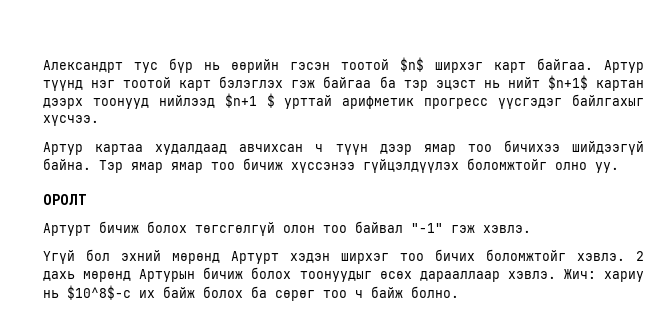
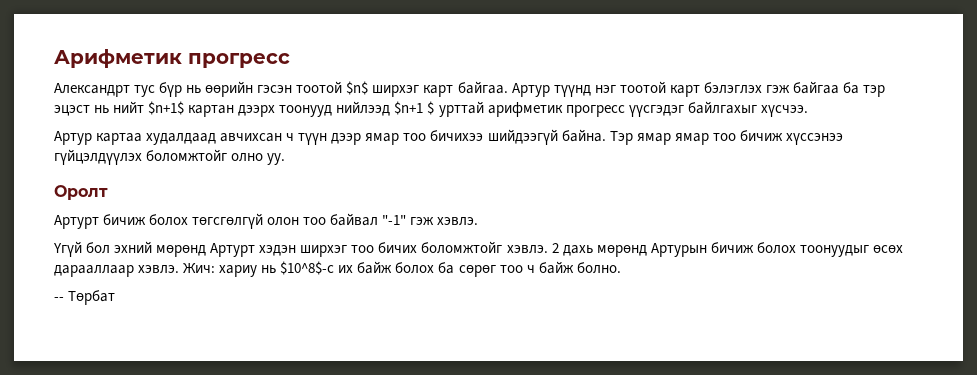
(43, 66) none -> [54,49,290,68] Арифметик прогресс //
[43,194,87,205] ОРОЛТ -> [54,185,108,200] Оролт
(459, 292) none -> [54,290,116,305] // -- Төрбат

